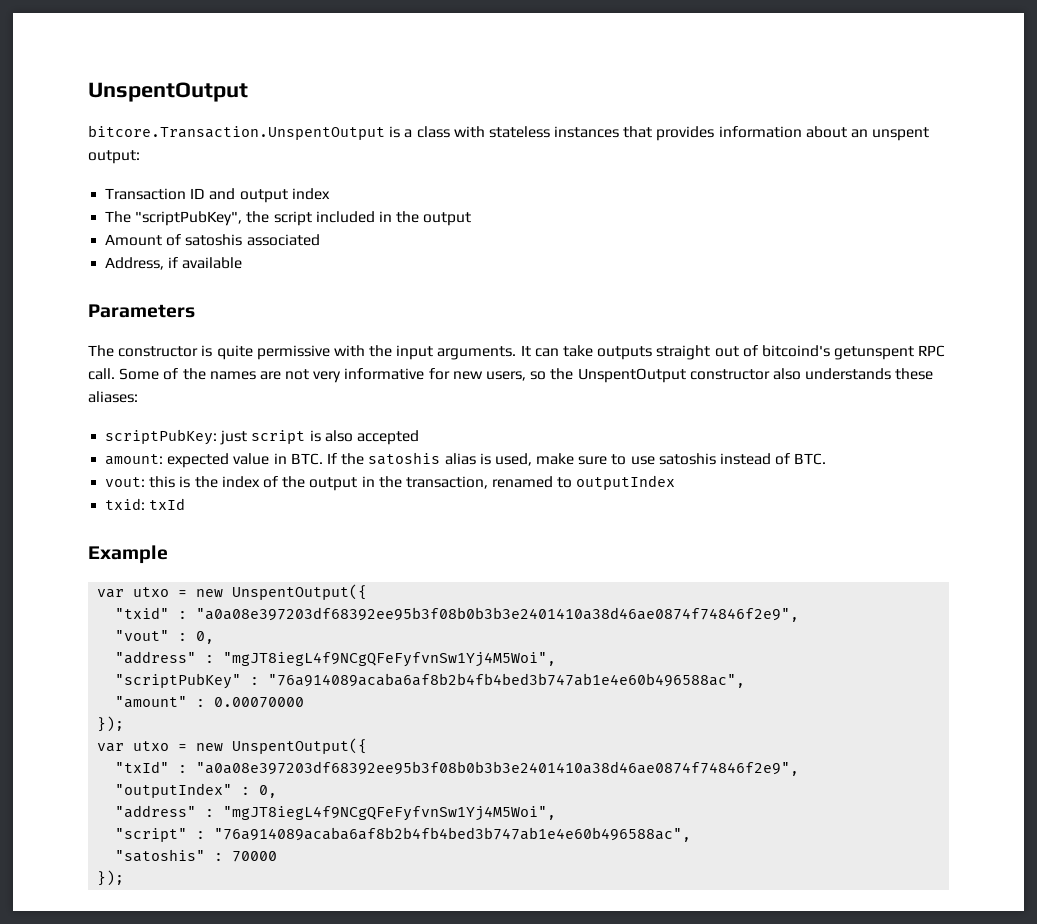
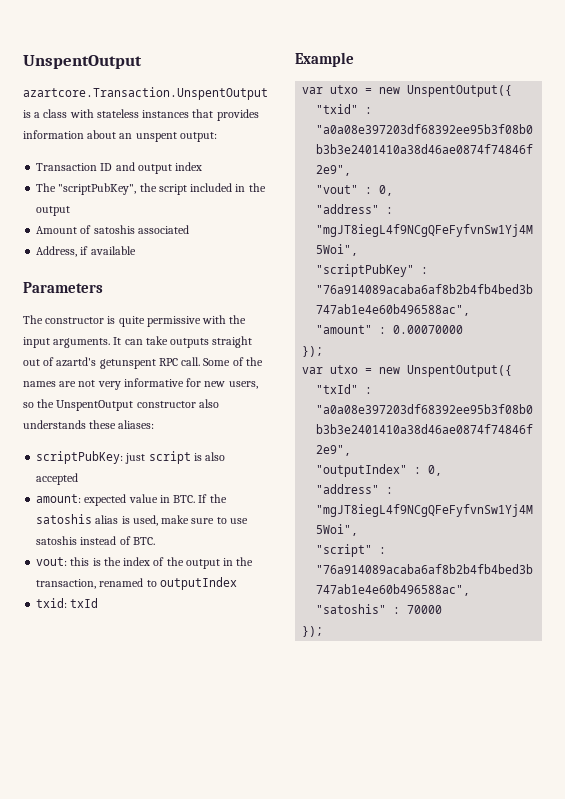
[88,125,385,140] bitcore.Transaction.UnspentOutput -> [23,87,268,100] azartcore.Transaction.UnspentOutput
[761,345,830,357] bitcoind's -> [56,357,97,367] azartd's

